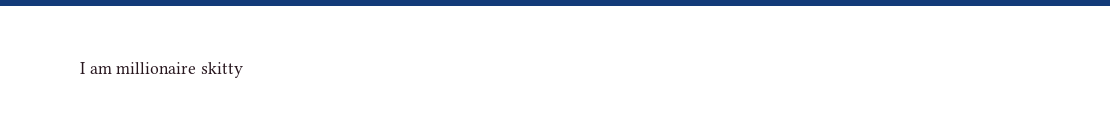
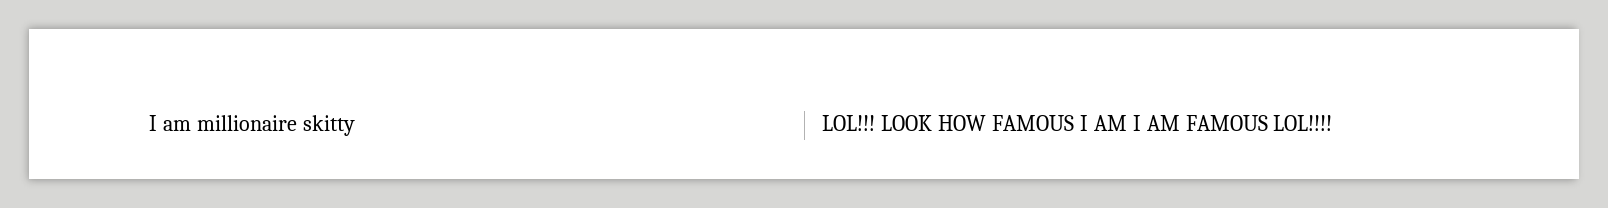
(244, 70) none -> [822,115,1333,131] // LOL!!! LOOK HOW FAMOUS I AM I AM FAMOUS LOL!!!!

